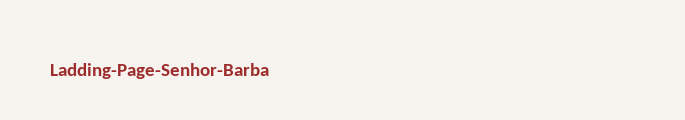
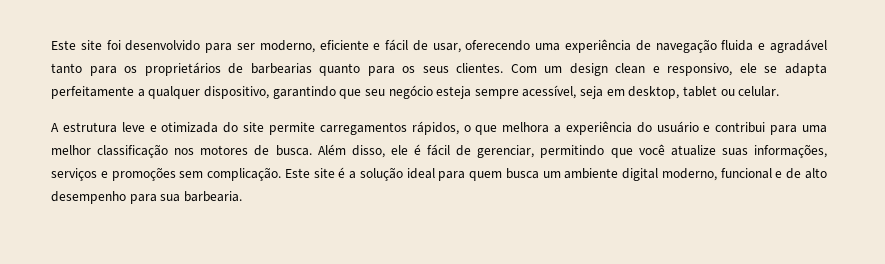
[50,63,269,79] Ladding-Page-Senhor-Barba -> [51,39,827,53] [51,62,827,76] [51,85,780,99] [51,121,828,135] [51,144,827,158] [51,167,828,181] [51,191,242,204] Este site foi desenvolvido para ser moderno, eficiente e fácil de usar, oferecendo uma experiência de navegação fluida e agradável tanto para os proprietários de barbearias quanto para os seus clientes. Com um design clean e responsivo, ele se adapta perfeitamente a qualquer dispositivo, garantindo que seu negócio esteja sempre acessível, seja em desktop, tablet ou celular. // A estrutura leve e otimizada do site permite carregamentos rápidos, o que melhora a experiência do usuário e contribui para uma melhor classificação nos motores de busca. Além disso, ele é fácil de gerenciar, permitindo que você atualize suas informações, serviços e promoções sem complicação. Este site é a solução ideal para quem busca um ambiente digital moderno, funcional e de alto desempenho para sua barbearia.

